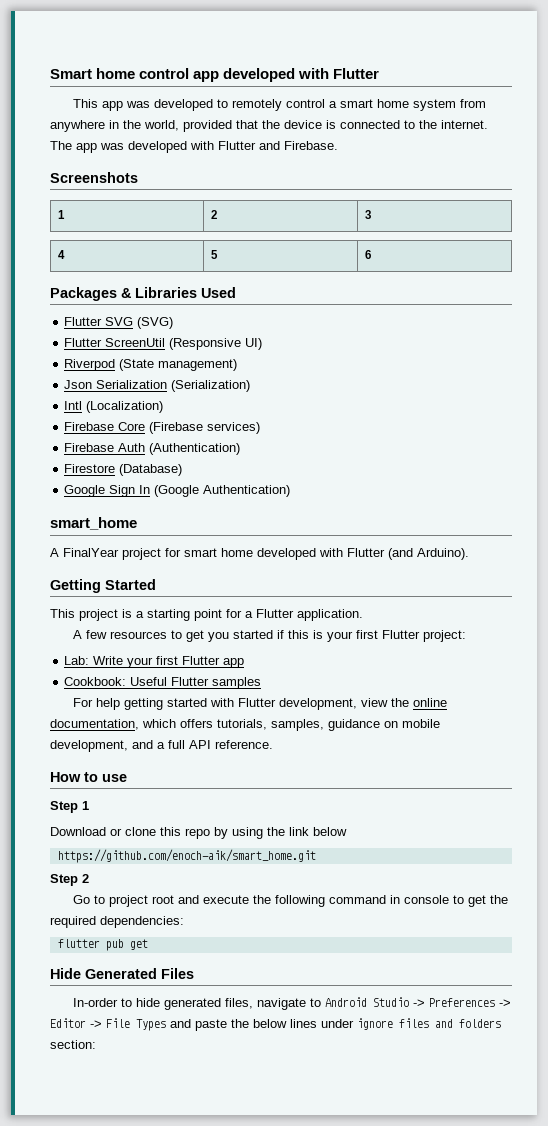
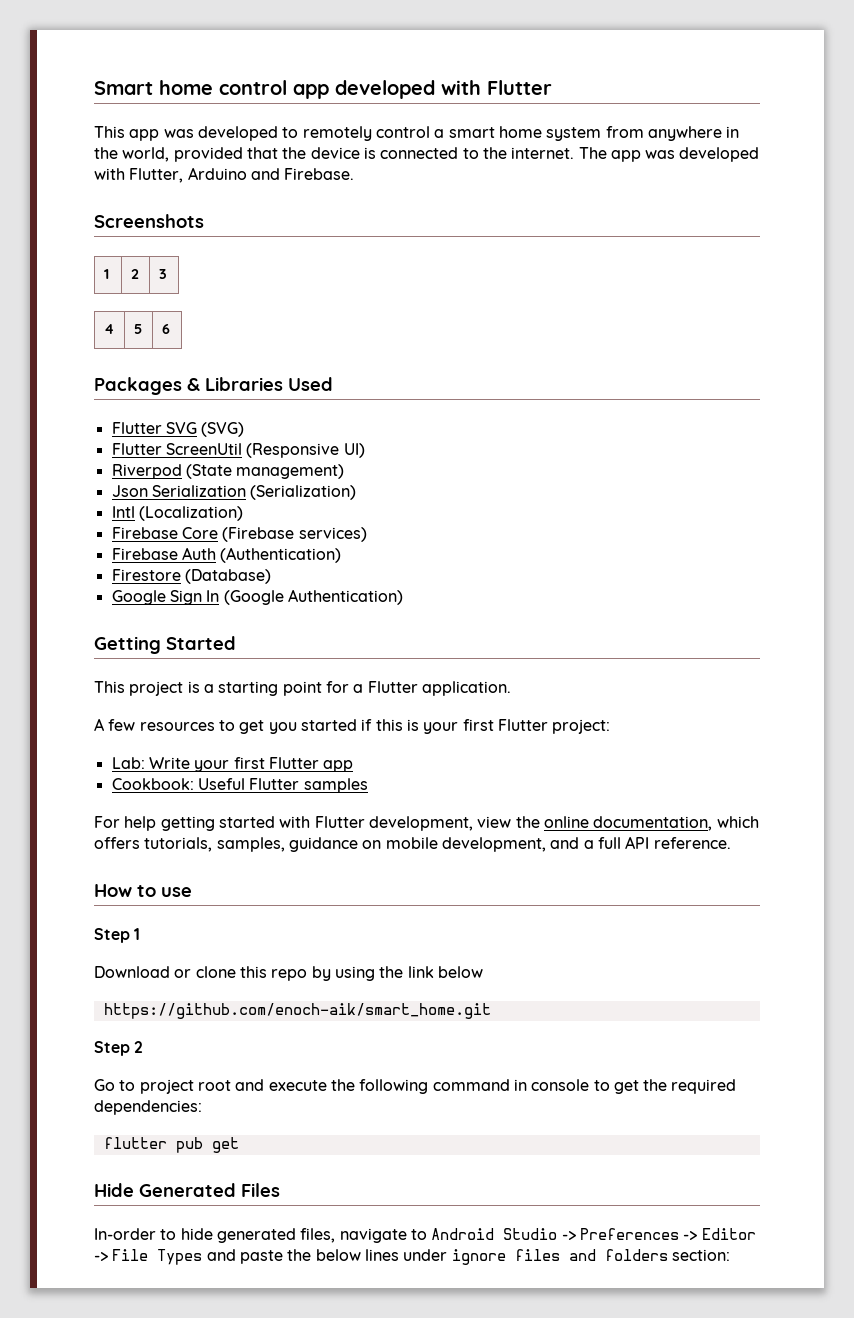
[218,141,256,150] Flutter -> [129,167,247,183] Flutter, Arduino
[50,517,137,530] [50,548,469,560] // smart_home // A FinalYear project for smart home developed with Flutter (and Arduino). -> (403, 597) none

